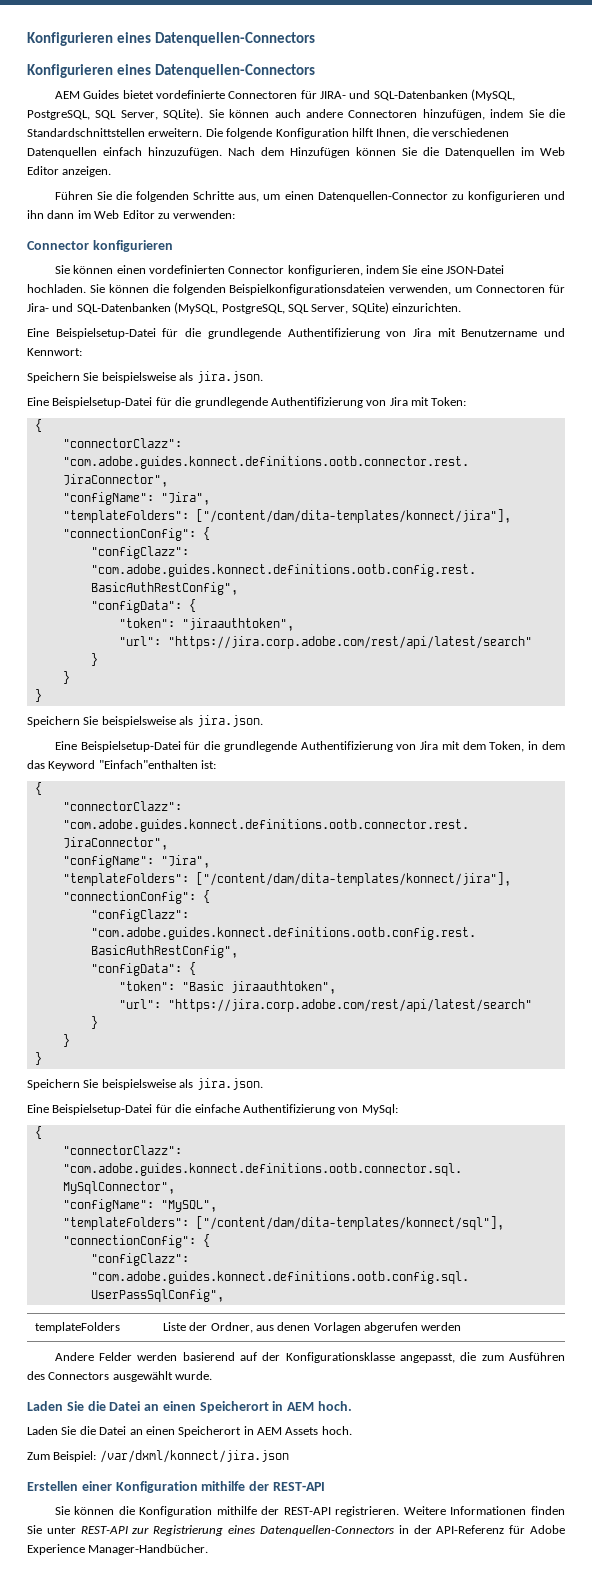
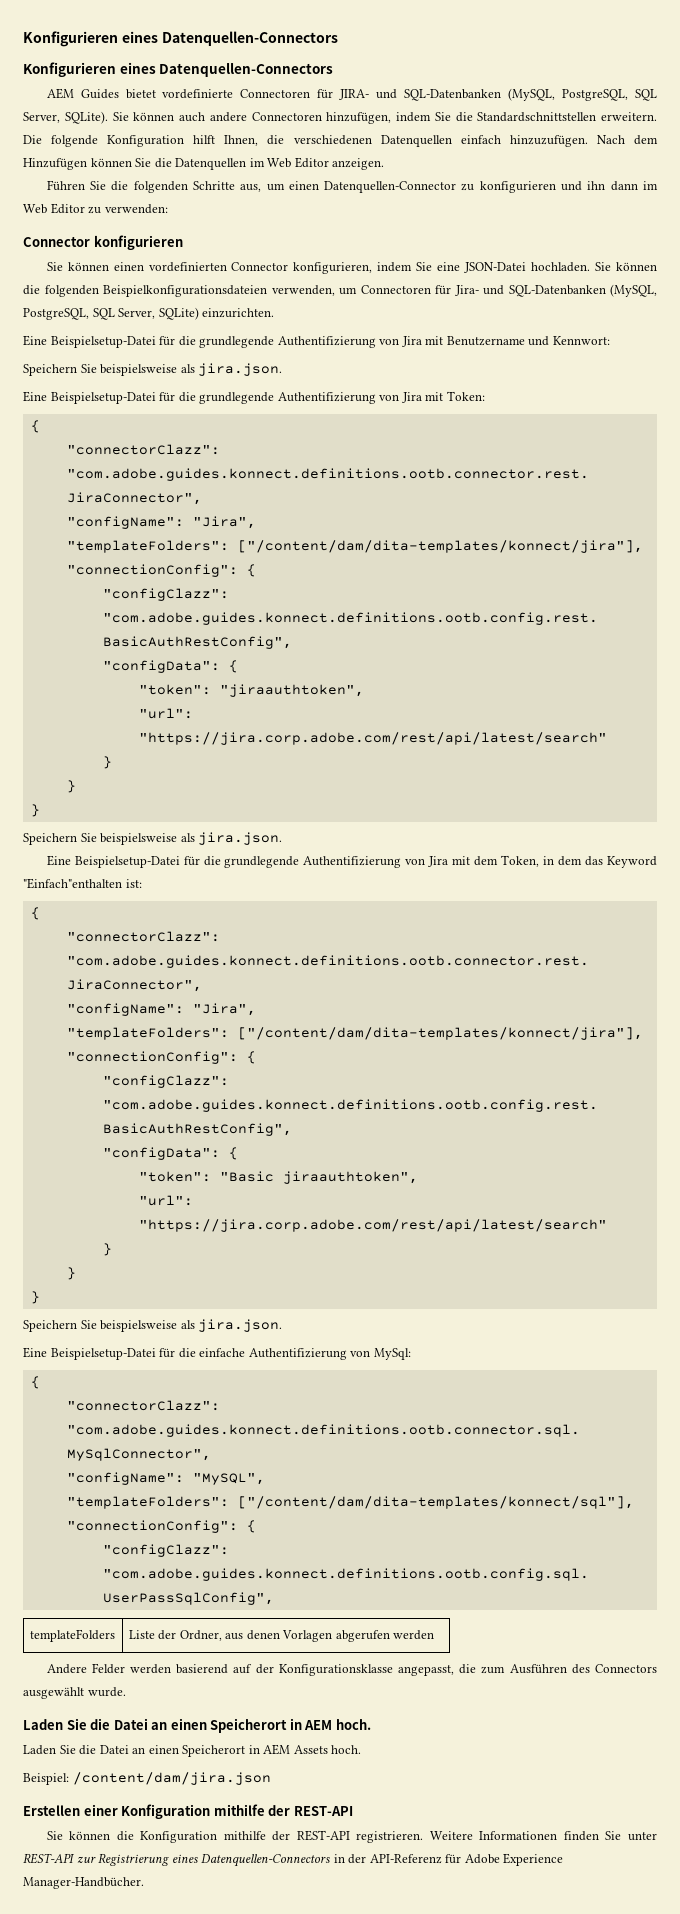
[27,1450,289,1463] Zum Beispiel: /var/dxml/konnect/jira.json -> [23,1772,271,1785] Beispiel: /content/dam/jira.json

